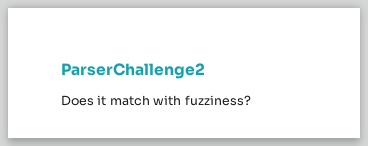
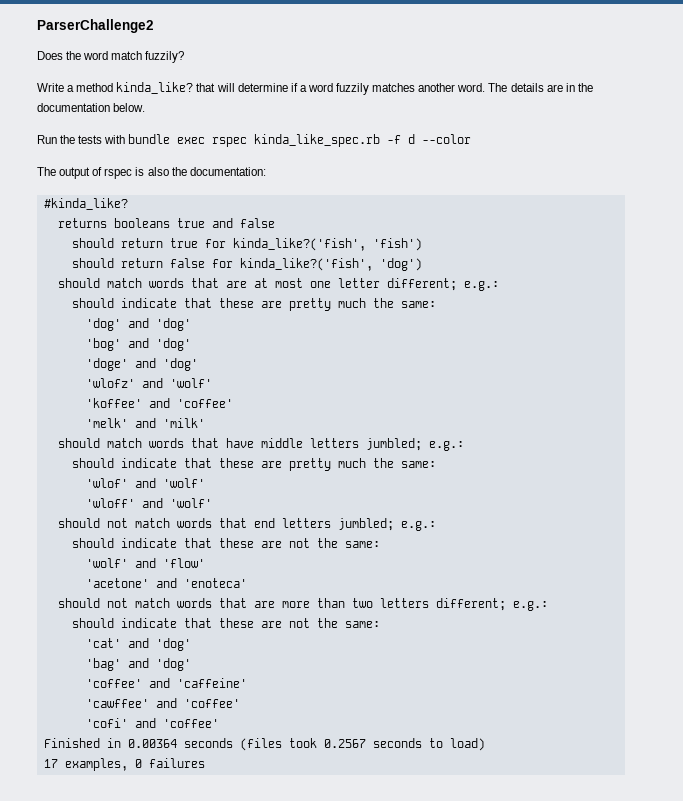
[97,95,251,106] it match with fuzziness? -> [66,51,185,63] [37,82,593,95] [37,103,146,112] [37,134,472,147] [37,167,266,179] [43,198,128,210] [57,218,275,228] [71,238,422,251] [71,258,422,271] [57,278,499,291] [71,298,436,311] [85,318,191,331] [85,338,191,351] [85,358,198,371] [85,378,212,388] [85,398,233,408] [85,418,205,428] [57,438,464,451] [71,458,436,471] [85,478,205,488] [85,498,212,508] [57,518,436,531] [71,538,380,548] [85,558,205,568] [85,578,247,588] [57,598,548,611] [71,618,380,628] [85,638,191,651] [85,658,191,671] [85,678,247,688] [85,698,240,708] [85,718,219,728] [43,738,485,751] [43,758,205,771] the word match fuzzily? // Write a method kinda_like? that will determine if a word fuzzily matches another word. The details are in the documentation below. // Run the tests with bundle exec rspec kinda_like_spec.rb -f d --color // The output of rspec is also the documentation: // #kinda_like? // returns booleans true and false // should return true for kinda_like?('fish', 'fish') // should return false for kinda_like?('fish', 'dog') // should match words that are at most one letter different; e.g.: // should indicate that these are pretty much the same: // 'dog' and 'dog' // 'bog' and 'dog' // 'doge' and 'dog' // 'wlofz' and 'wolf' // 'koffee' and 'coffee' // 'melk' and 'milk' // should match words that have middle letters jumbled; e.g.: // should indicate that these are pretty much the same: // 'wlof' and 'wolf' // 'wloff' and 'wolf' // should not match words that end letters jumbled; e.g.: // should indicate that these are not the same: // 'wolf' and 'flow' // 'acetone' and 'enoteca' // should not match words that are more than two letters different; e.g.: // should indicate that these are not the same: // 'cat' and 'dog' // 'bag' and 'dog' // 'coffee' and 'caffeine' // 'cawffee' and 'coffee' // 'cofi' and 'coffee' // Finished in 0.00364 seconds (files took 0.2567 seconds to load) // 17 examples, 0 failures

